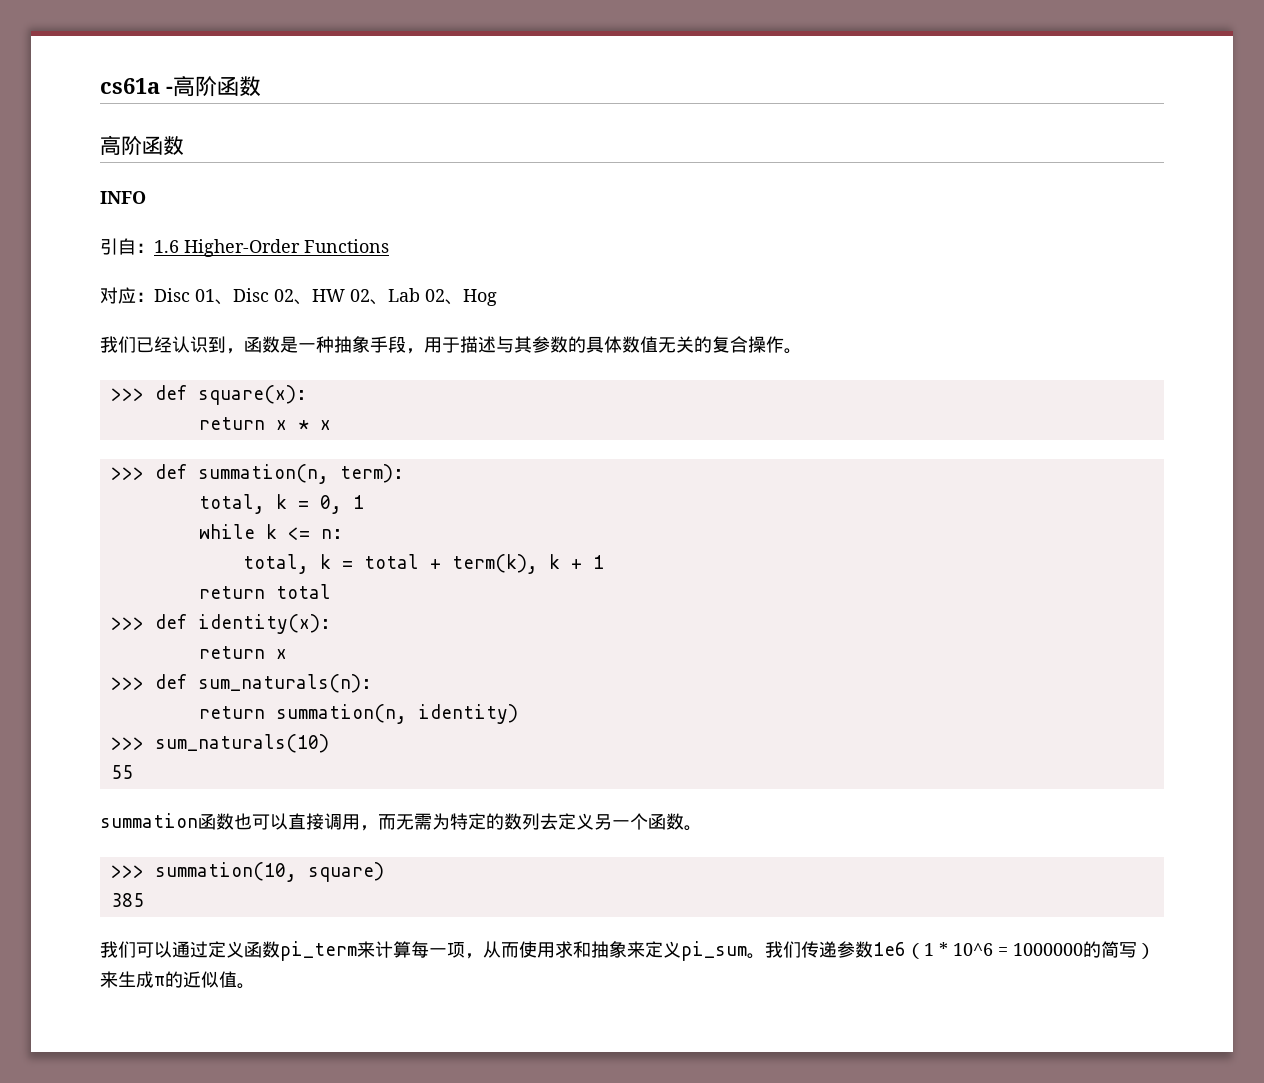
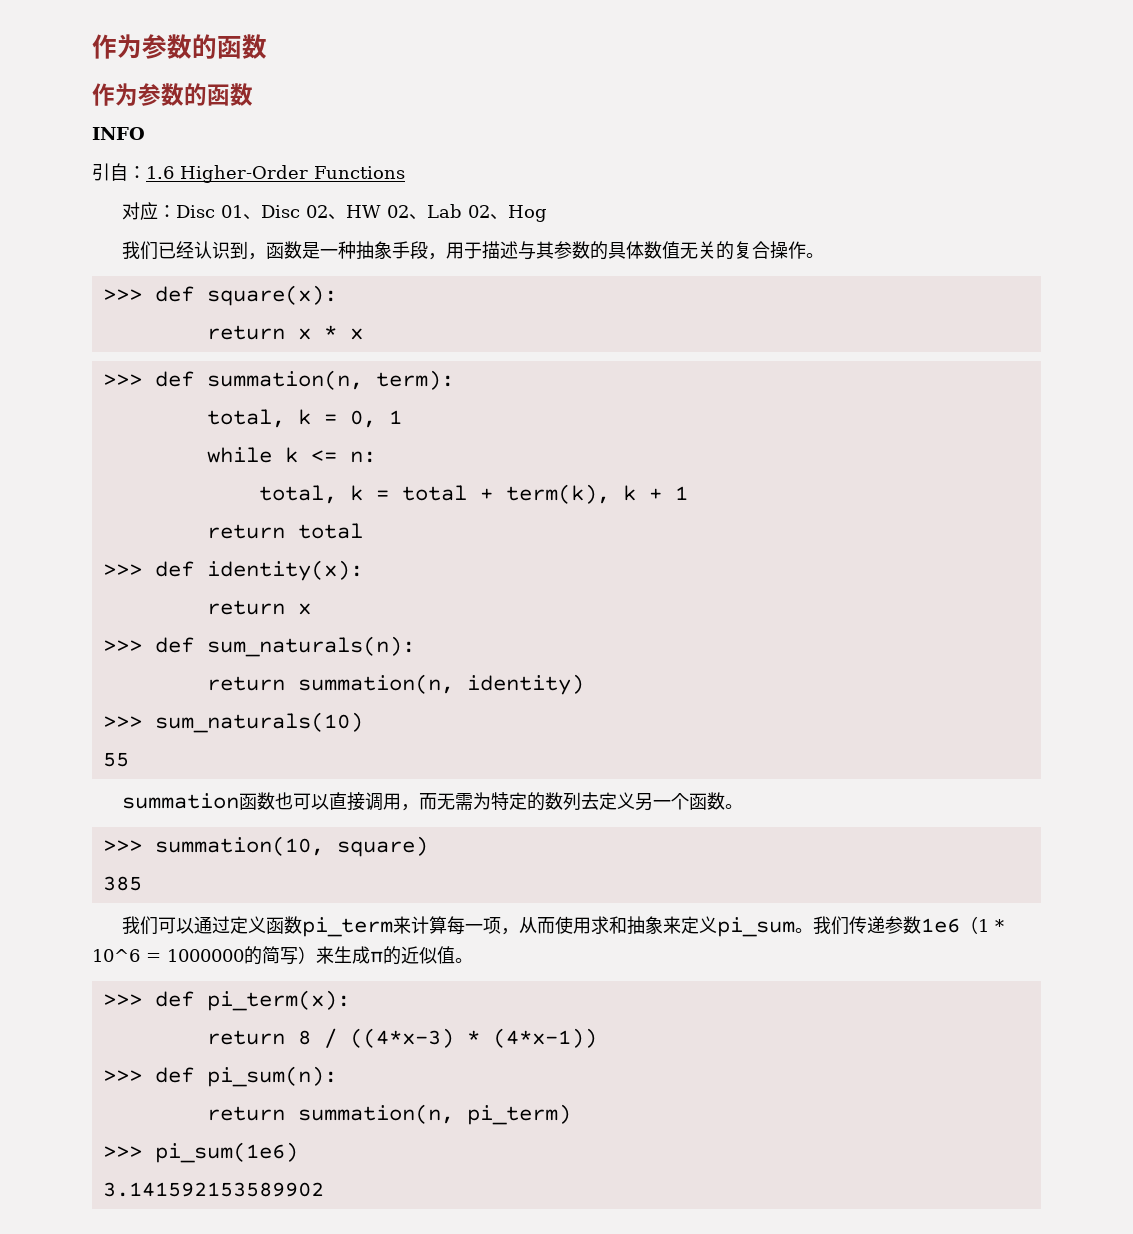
[100,76,261,97] [100,135,142,155] cs61a -高阶函数 // 高阶 -> [92,34,267,59] [92,83,207,106] 作为参数的函数 // 作为参数的
(255, 986) none -> [102,990,350,1011] [206,1028,597,1048] [102,1066,337,1087] [206,1104,571,1125] [102,1142,298,1163] [102,1182,324,1197] // >>> def pi_term(x): // return 8 / ((4*x-3) * (4*x-1)) // >>> def pi_sum(n): // return summation(n, pi_term) // >>> pi_sum(1e6) // 3.141592153589902

